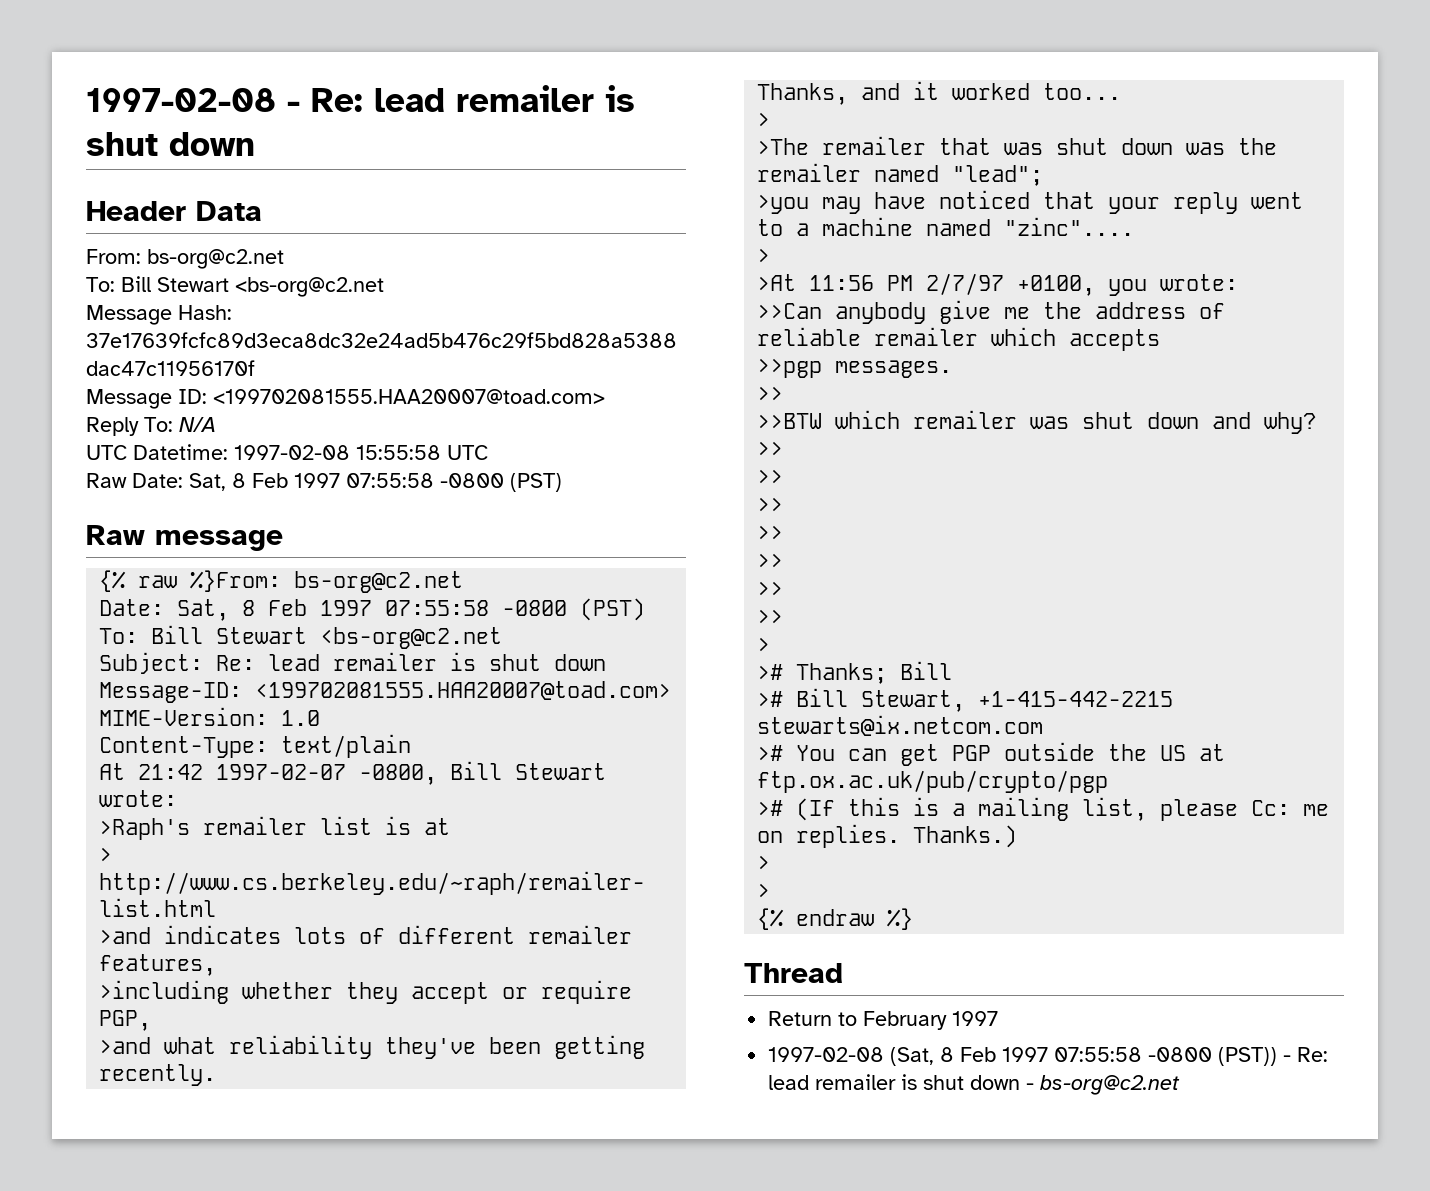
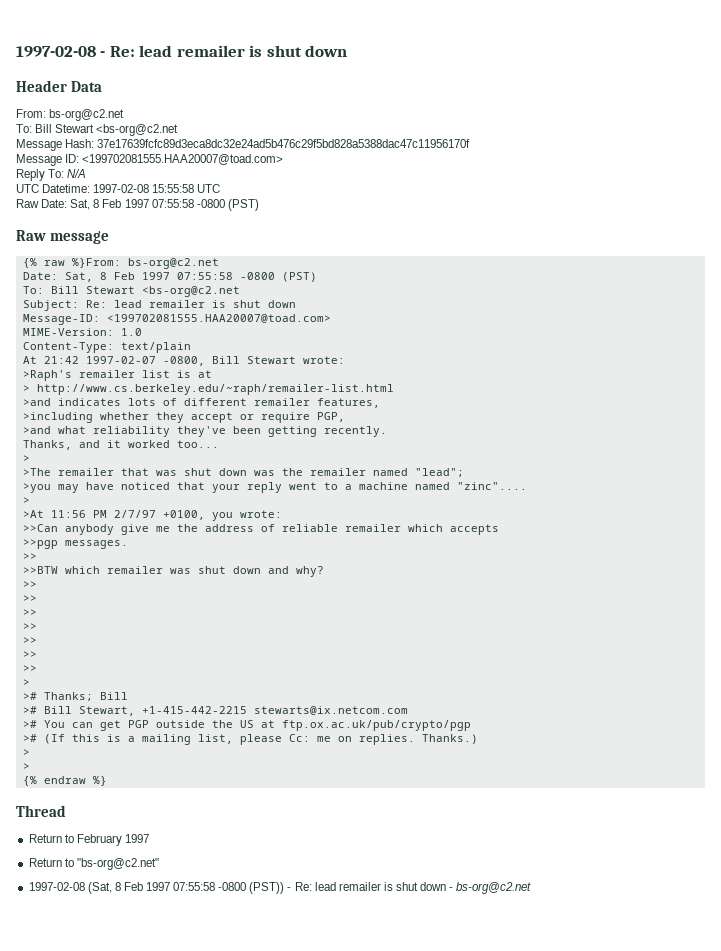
(999, 1018) none -> [28,858,159,870] // Return to "bs-org@c2.net"

